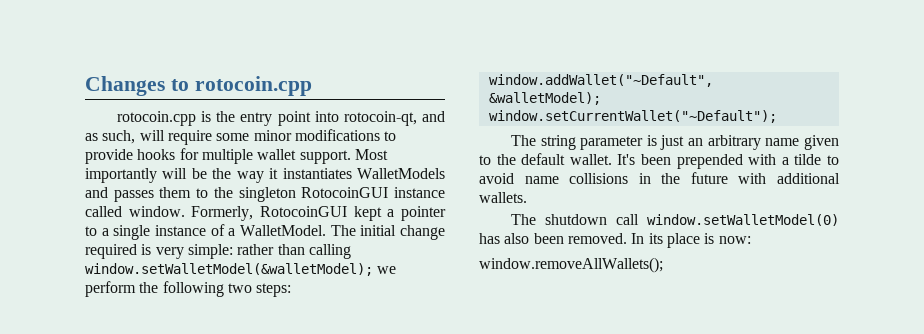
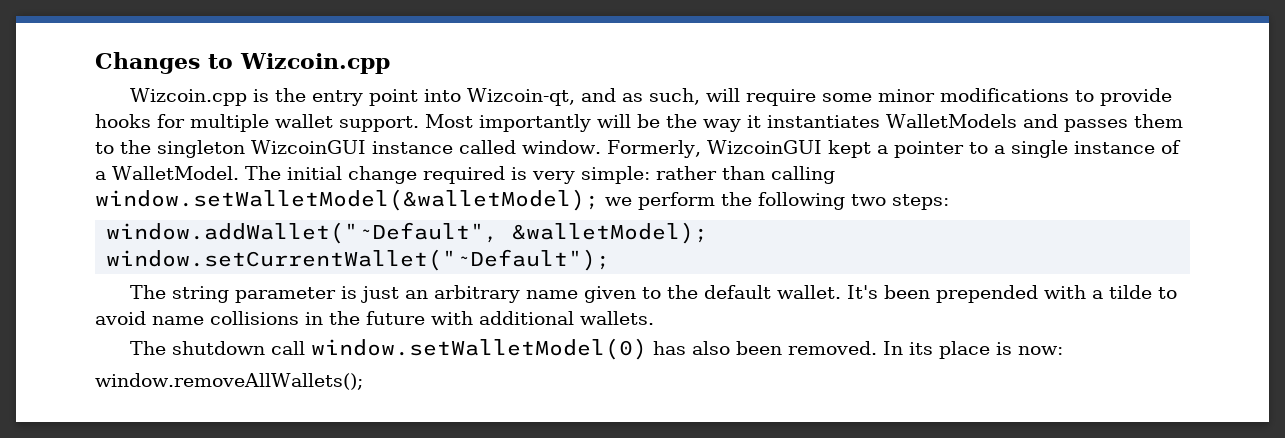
[194,76,312,96] [116,111,196,126] rotocoin.cpp // rotocoin.cpp -> [240,53,390,74] [130,88,248,106] Wizcoin.cpp // Wizcoin.cpp
[343,111,417,126] rotocoin-qt, -> [467,88,576,106] Wizcoin-qt,
[301,187,389,198] RotocoinGUI -> [251,140,366,154] WizcoinGUI
[260,206,347,217] RotocoinGUI -> [706,140,822,154] WizcoinGUI

